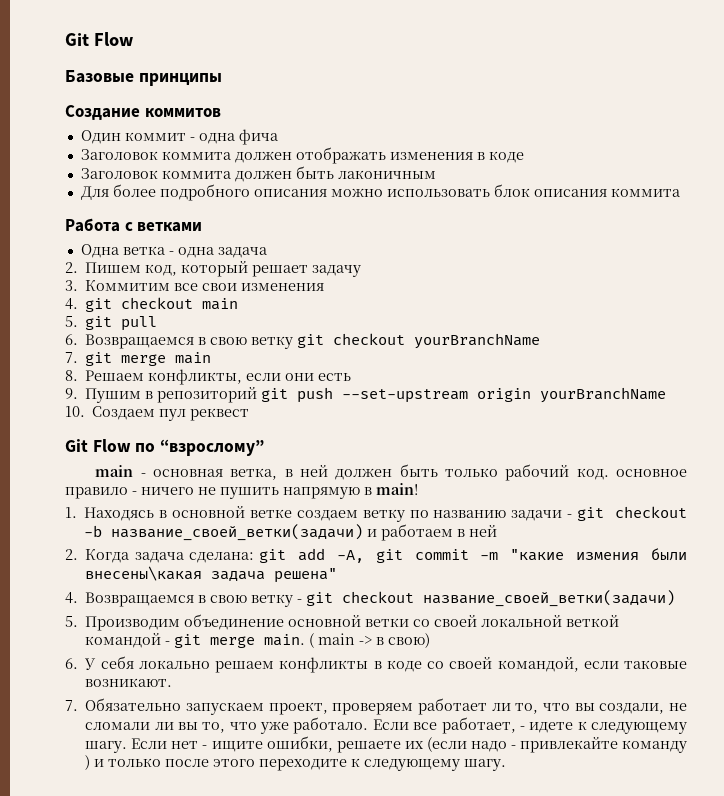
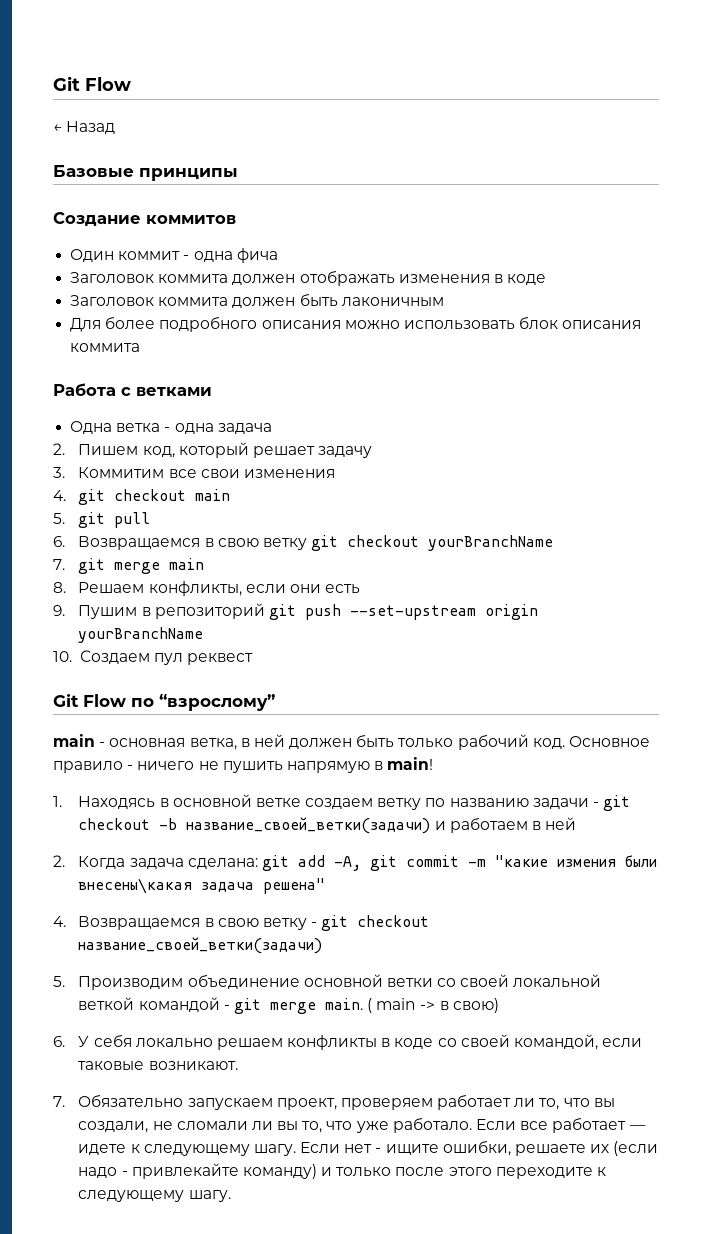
[65,32,133,46] Git Flow -> [53,76,131,91] [53,121,116,134] Git Flow // ← Назад
[616,469,688,477] основное -> [569,736,651,747] Основное
[441,717,525,734] работает, - -> [552,1117,646,1133] работает —
[622,740,687,753] [85,755,91,770] команду ) -> [242,1164,317,1179] команду)

